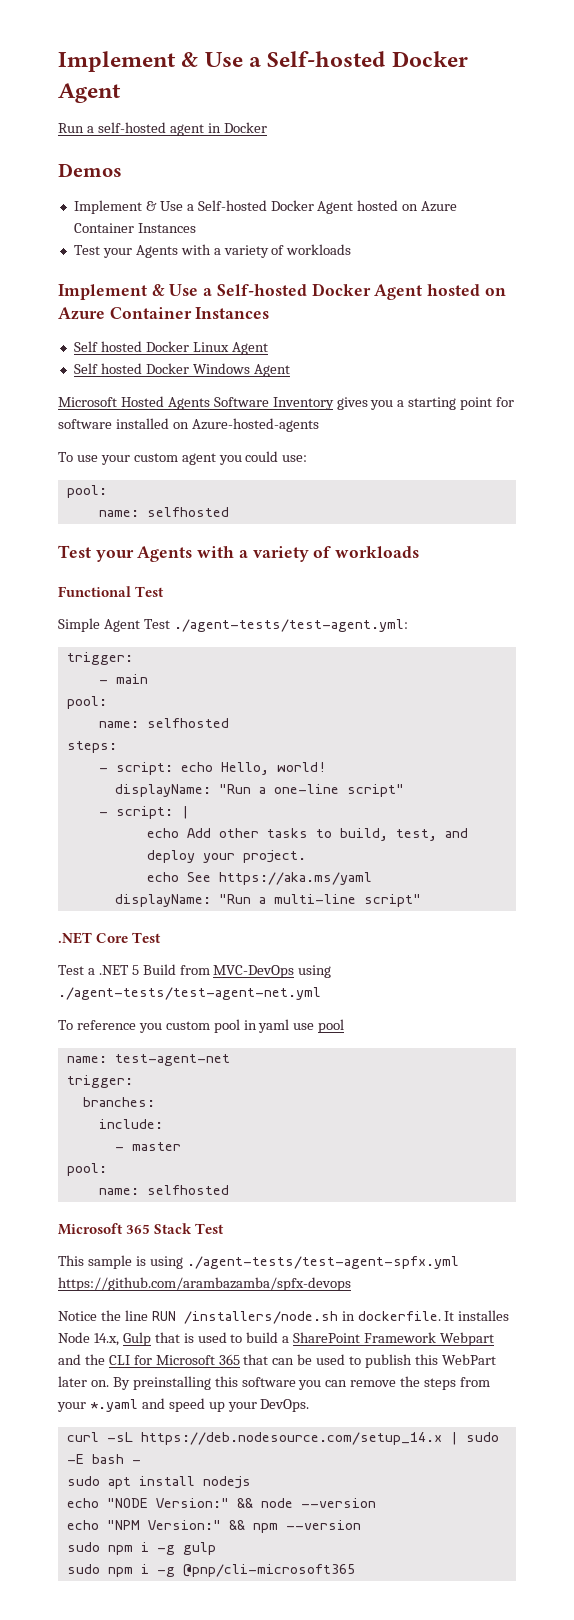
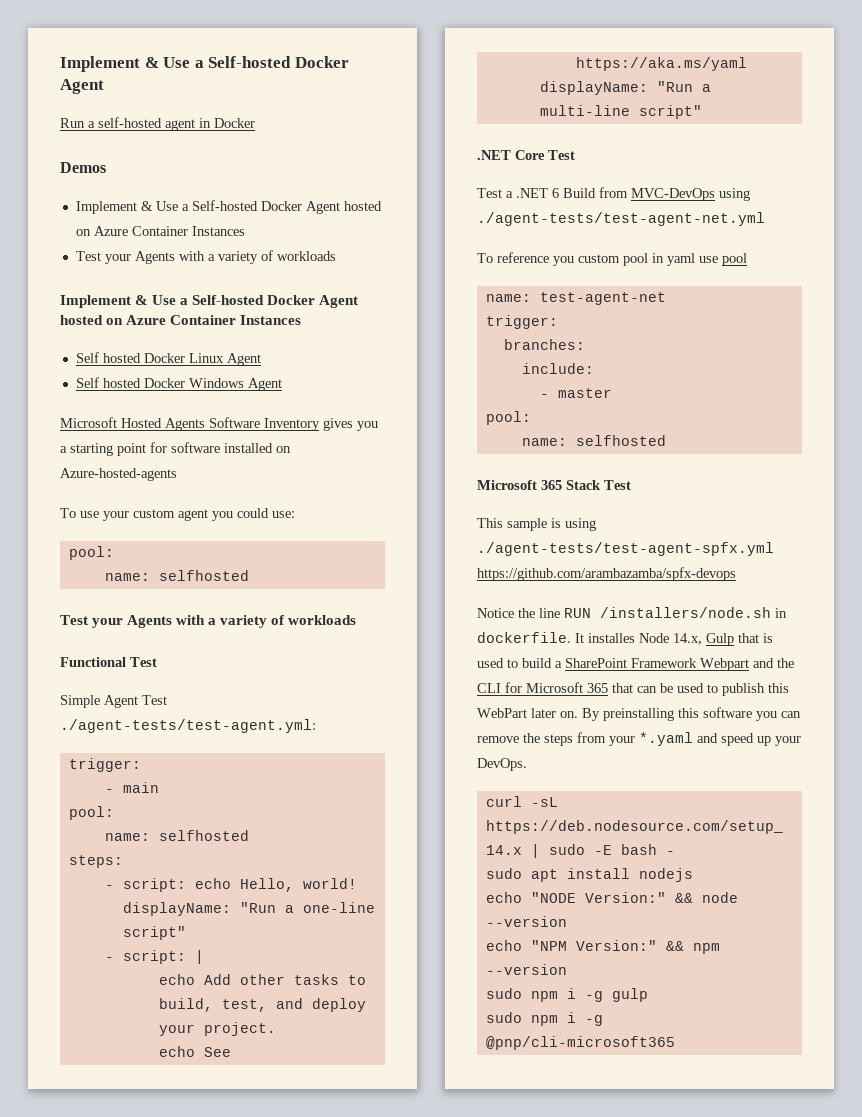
[131,965,139,975] 5 -> [552,188,559,198] 6

